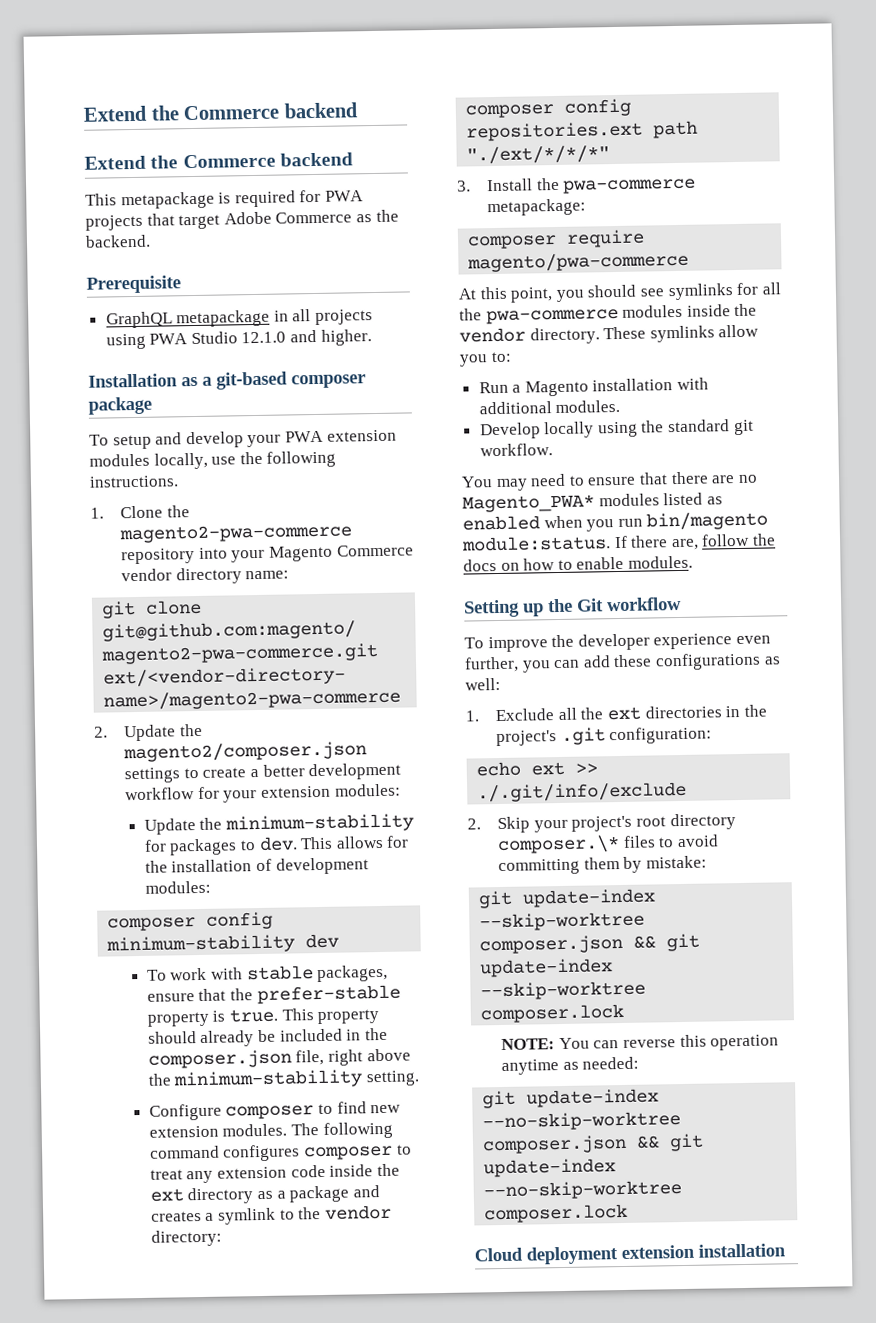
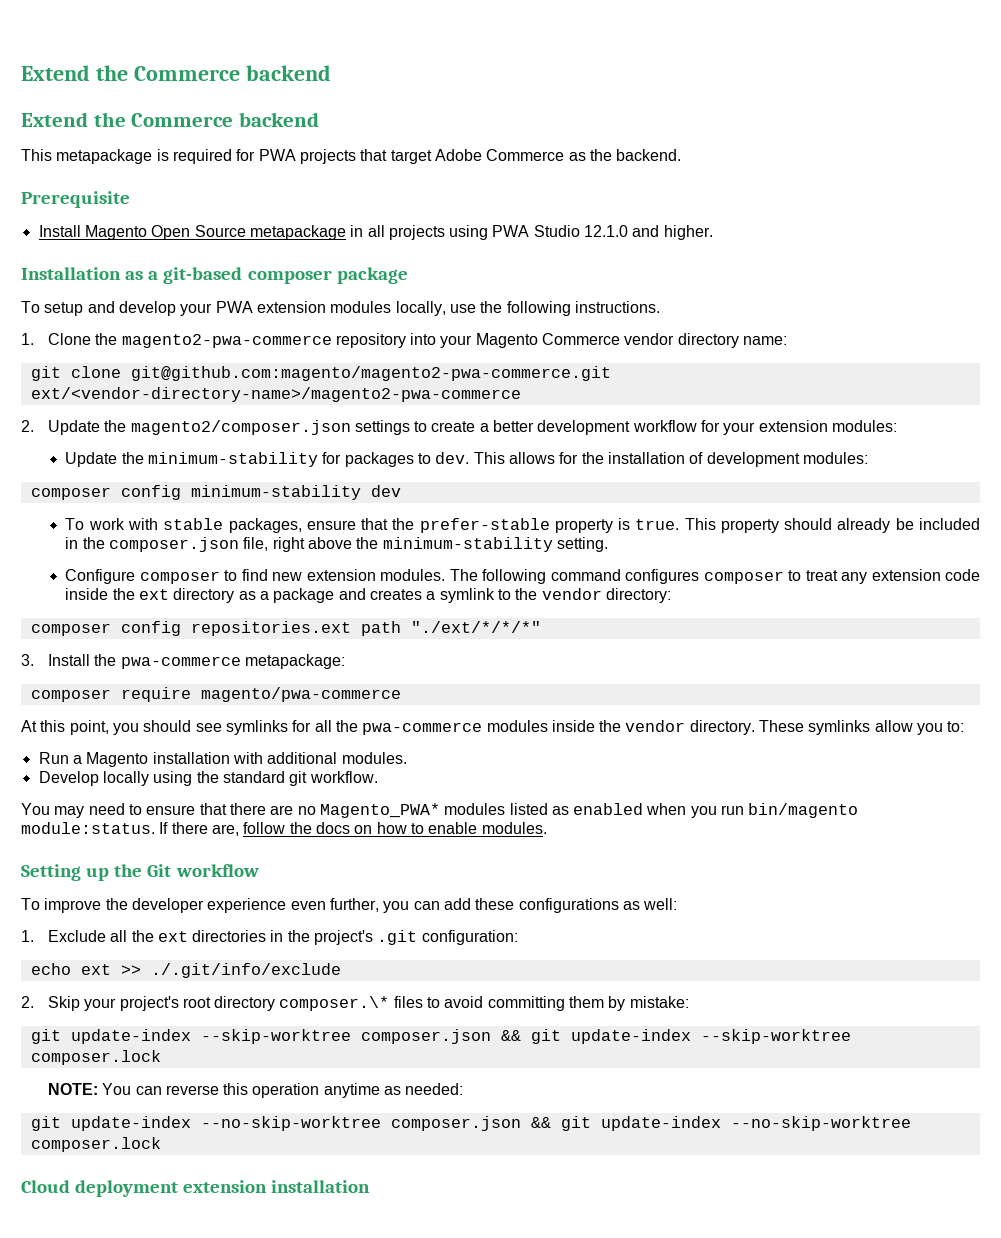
[105,311,173,329] GraphQL -> [38,225,246,240] Install Magento Open Source

